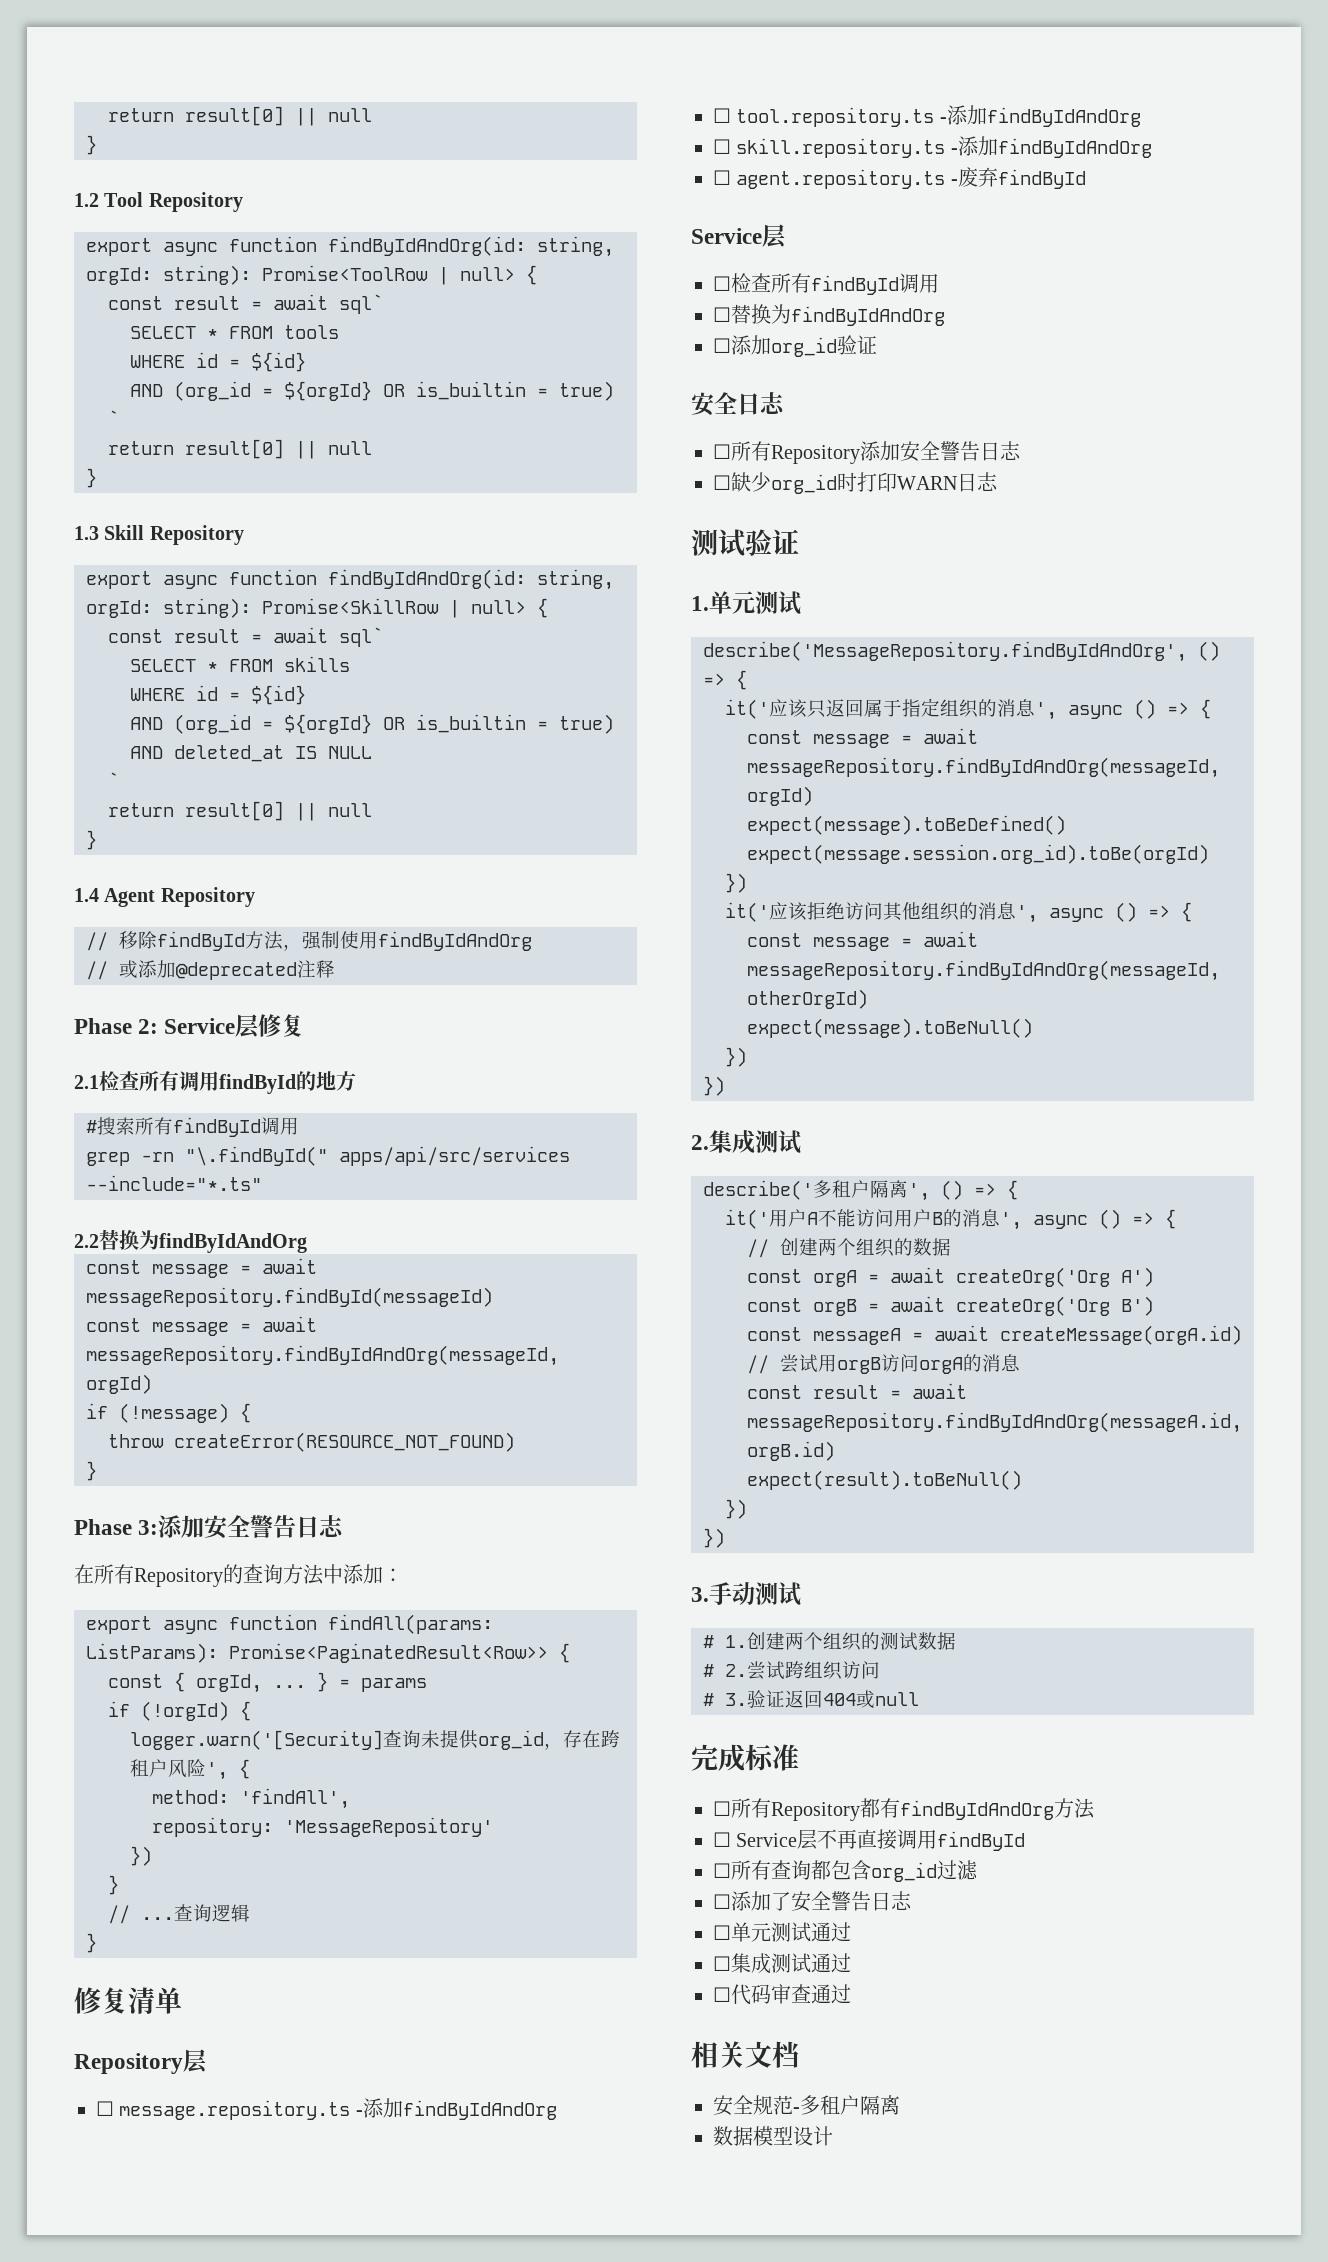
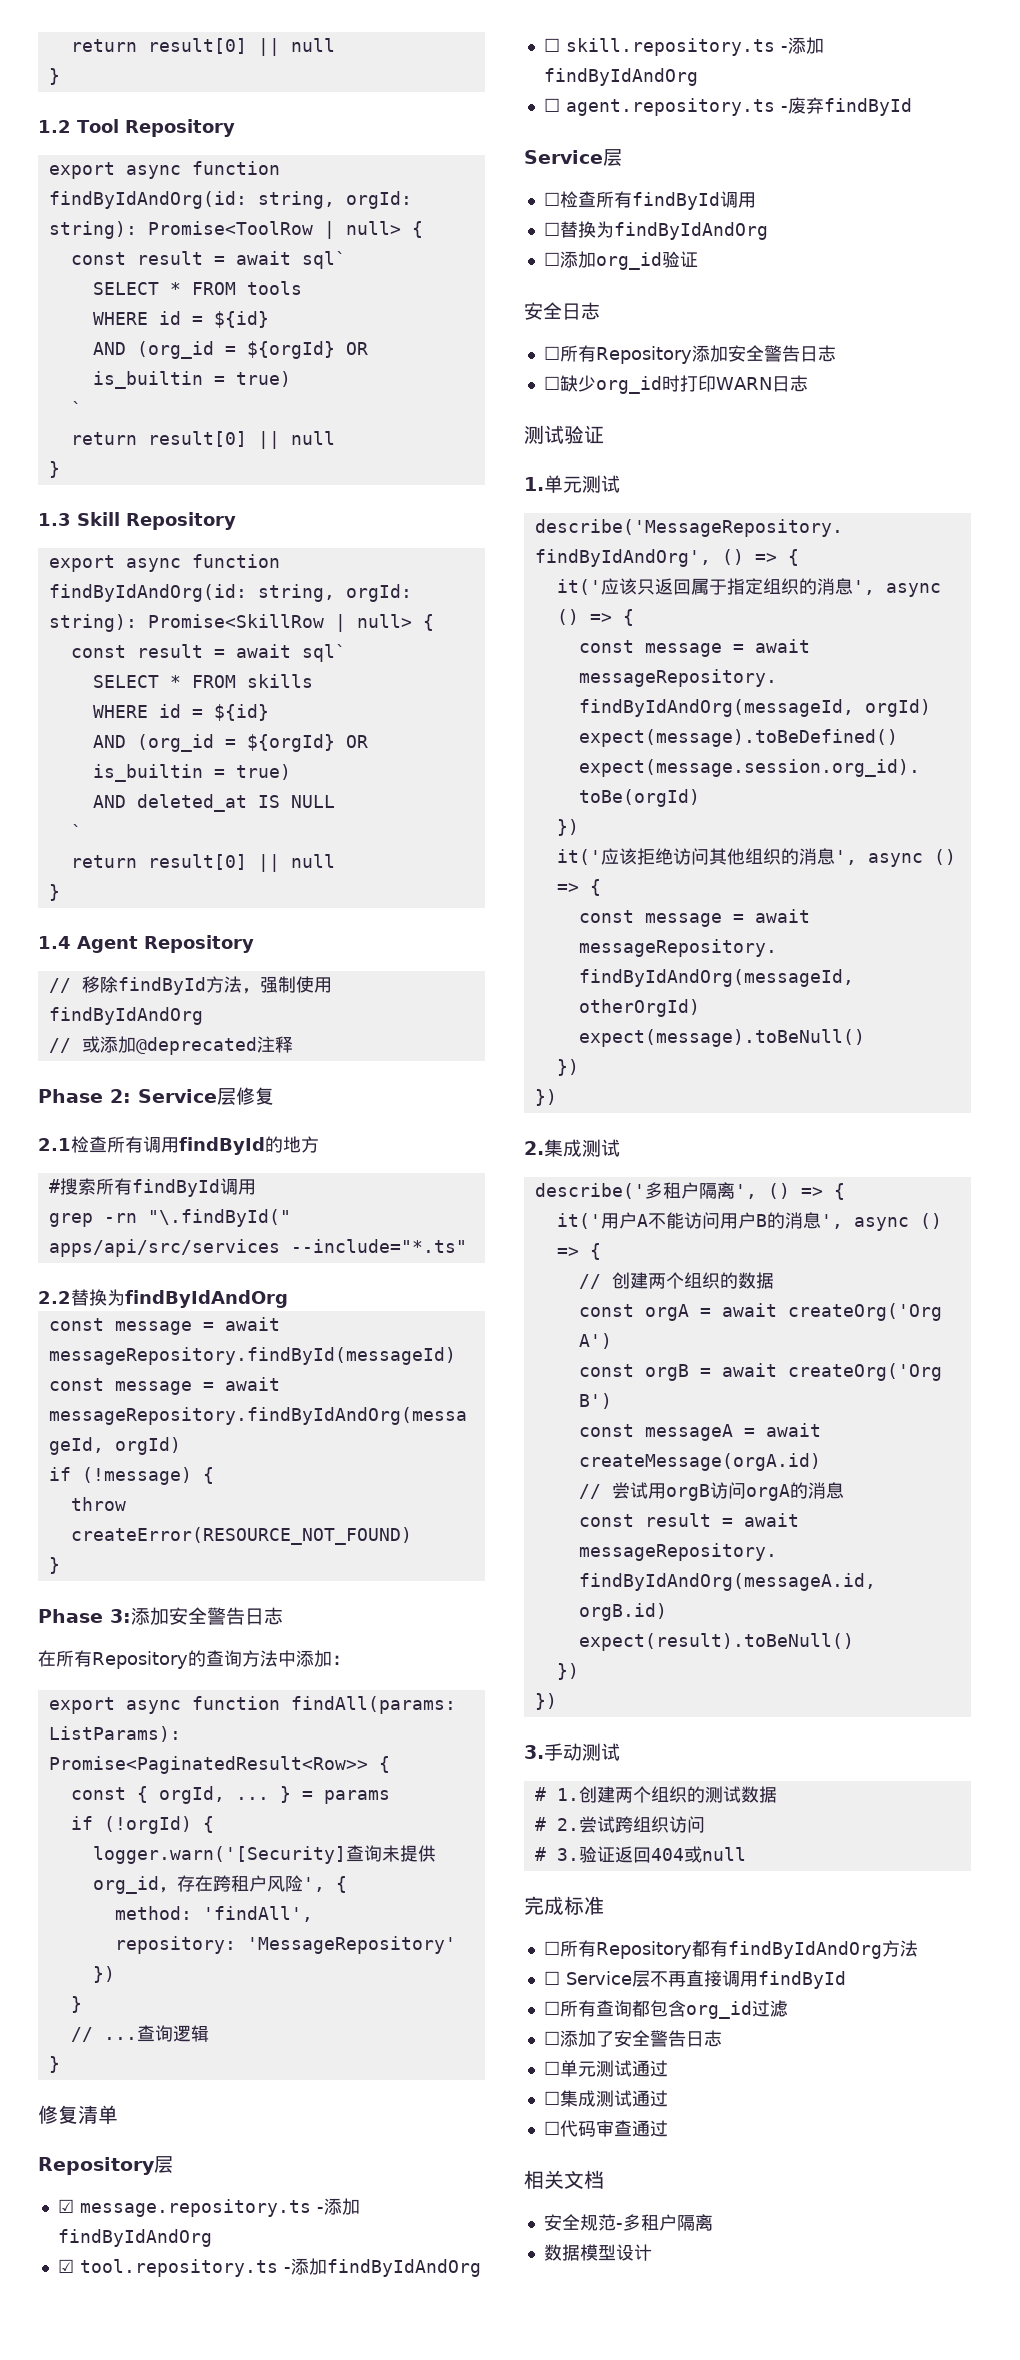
[96,2101,114,2116] ☐ -> [57,2199,74,2213] ☑
[713,108,731,123] ☐ -> [57,2259,74,2273] ☑

